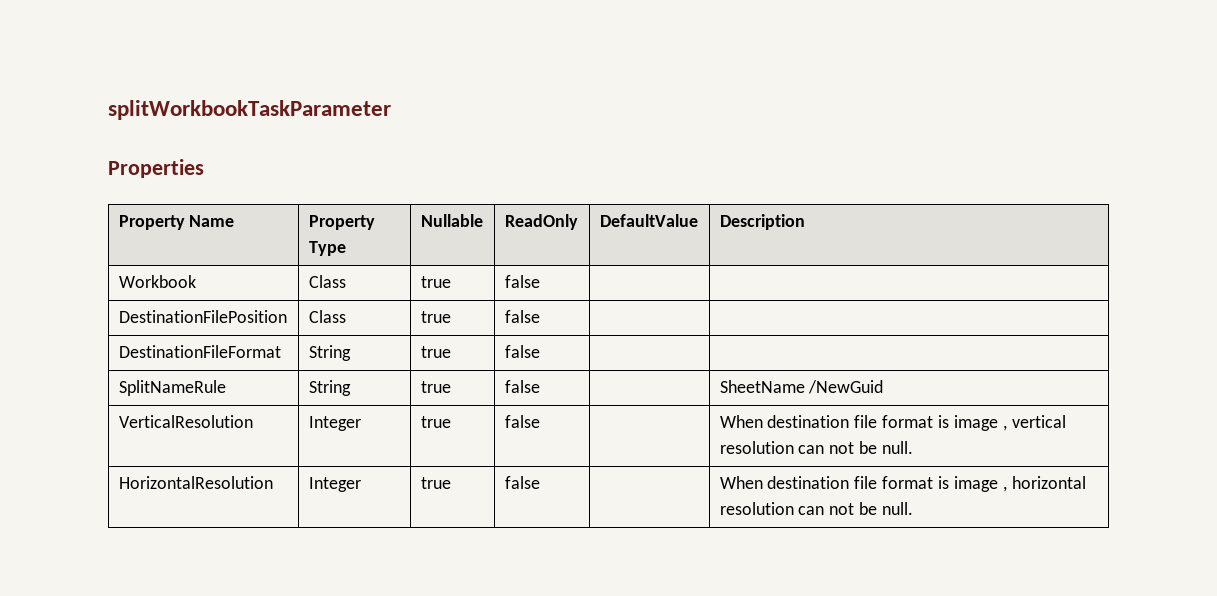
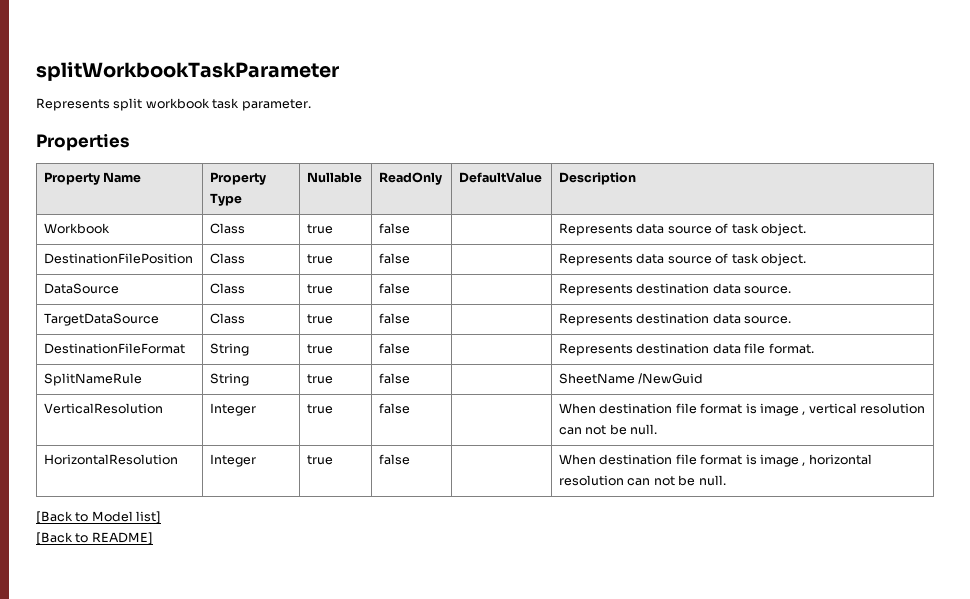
(391, 110) none -> [36,98,311,111] // Represents split workbook task parameter.
[118,310,287,323] [308,310,346,323] [420,311,451,323] [504,310,540,323] // DestinationFilePosition | Class | true | false | | -> [559,223,806,236] [44,253,194,264] [210,253,246,264] [307,254,334,264] [379,253,411,264] [559,253,806,266] [44,283,120,294] [210,283,246,294] [307,284,334,294] [379,283,411,294] [559,283,792,296] [44,313,160,326] [210,313,246,324] [307,314,334,324] [379,313,411,324] [559,313,792,326] Represents data source of task object. // DestinationFilePosition | Class | true | false | | Represents data source of task object. // DataSource | Class | true | false | | Represents destination data source. // TargetDataSource | Class | true | false | | Represents destination data source.
(540, 351) none -> [559,343,814,356] Represents destination data file format.
(913, 508) none -> [36,511,162,524] [36,532,153,545] // [Back to Model list] // [Back to README]

